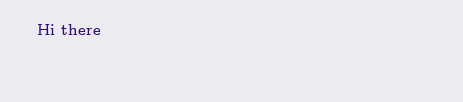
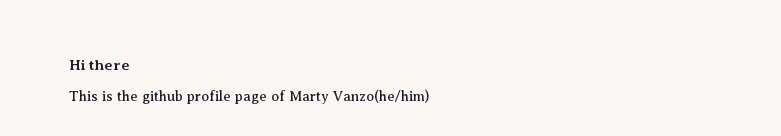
(101, 29) none -> [69,89,429,104] // This is the github profile page of Marty Vanzo(he/him)

